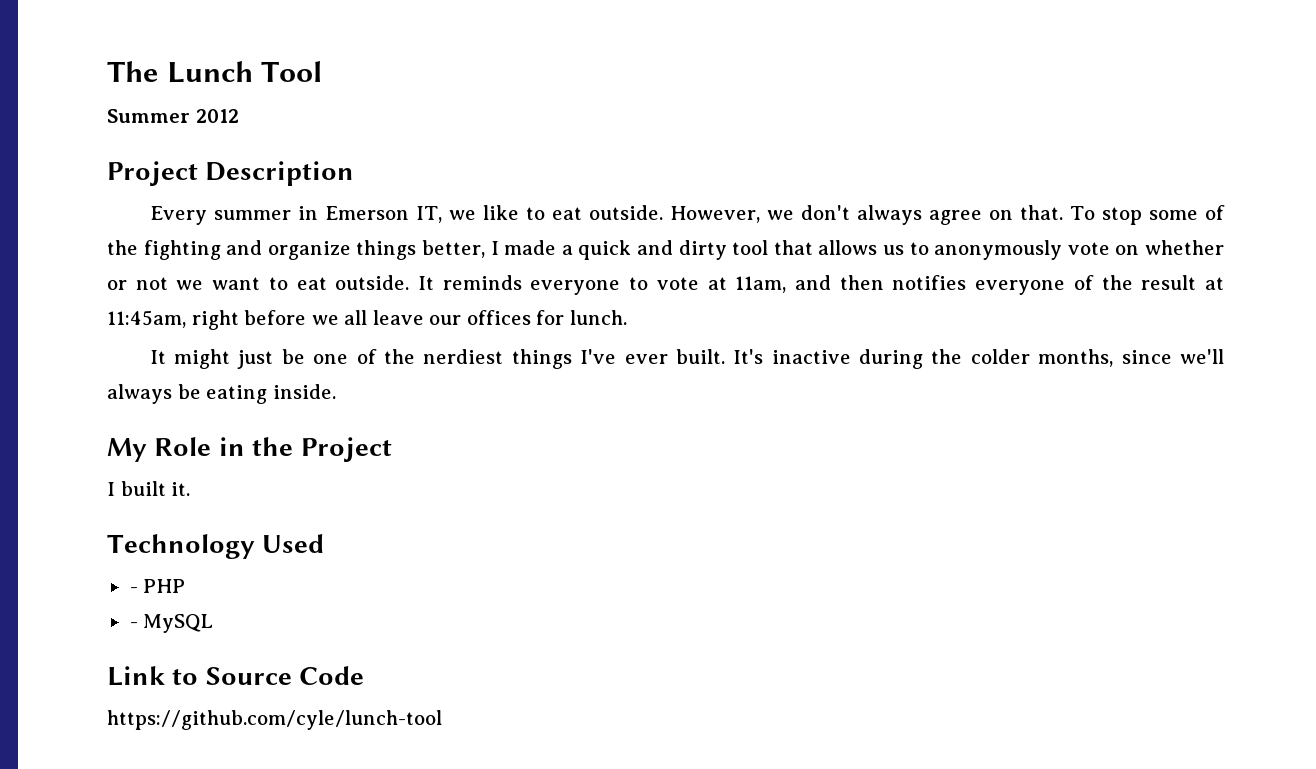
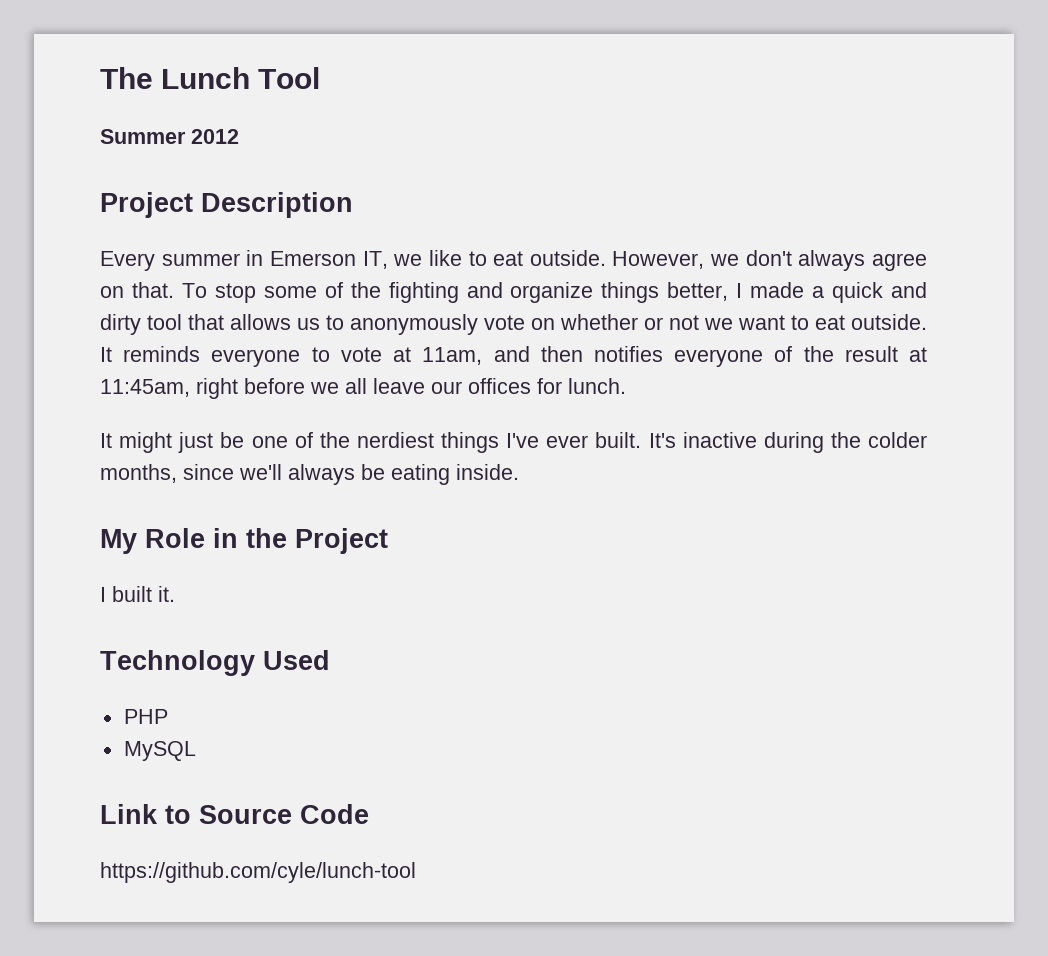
[129,587,138,593] - -> (330, 660) none
[129,622,138,628] - -> (168, 716) none

